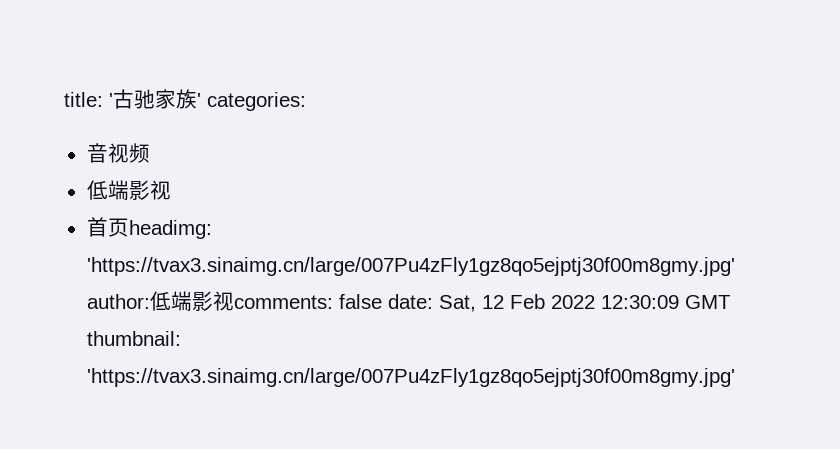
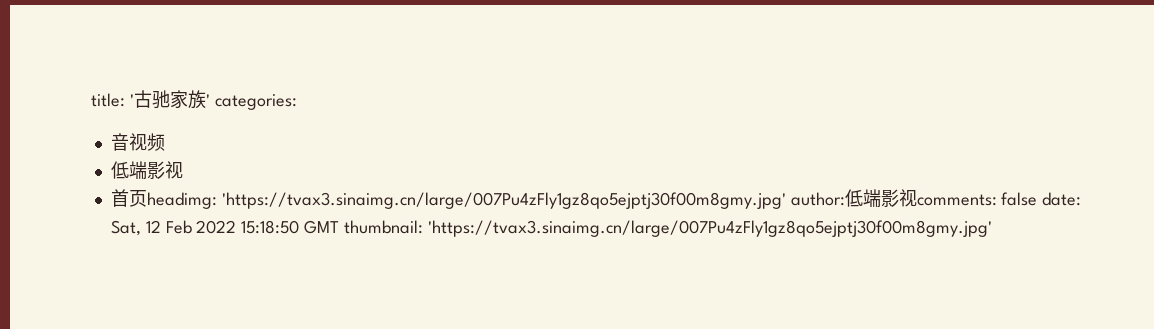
[600,295,679,309] 12:30:09 -> [241,220,300,234] 15:18:50

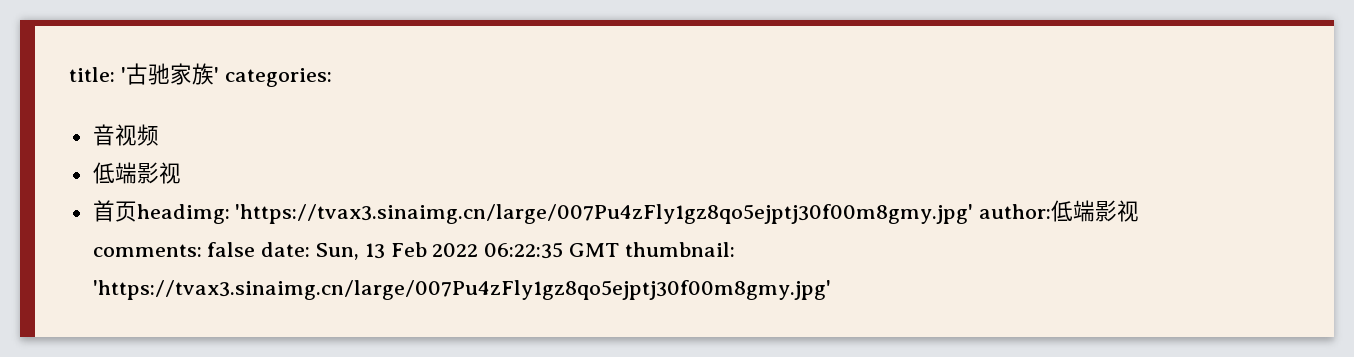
[110,220,161,236] Sat, 12 -> [316,243,385,260] Sun, 13
[241,220,300,234] 15:18:50 -> [484,242,564,259] 06:22:35

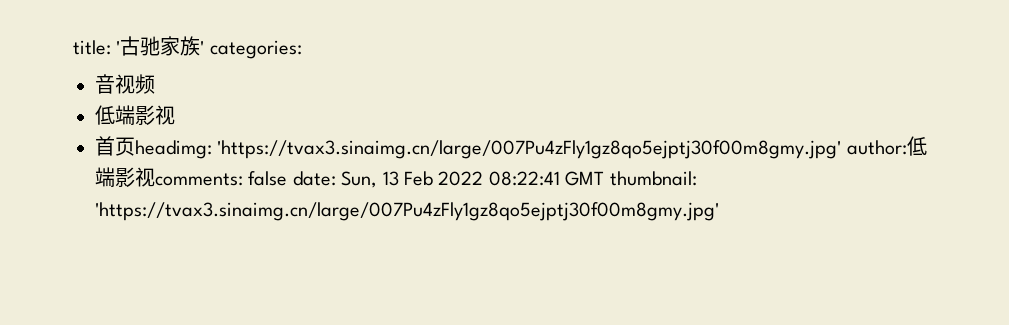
[484,242,564,259] 06:22:35 -> [488,171,560,186] 08:22:41

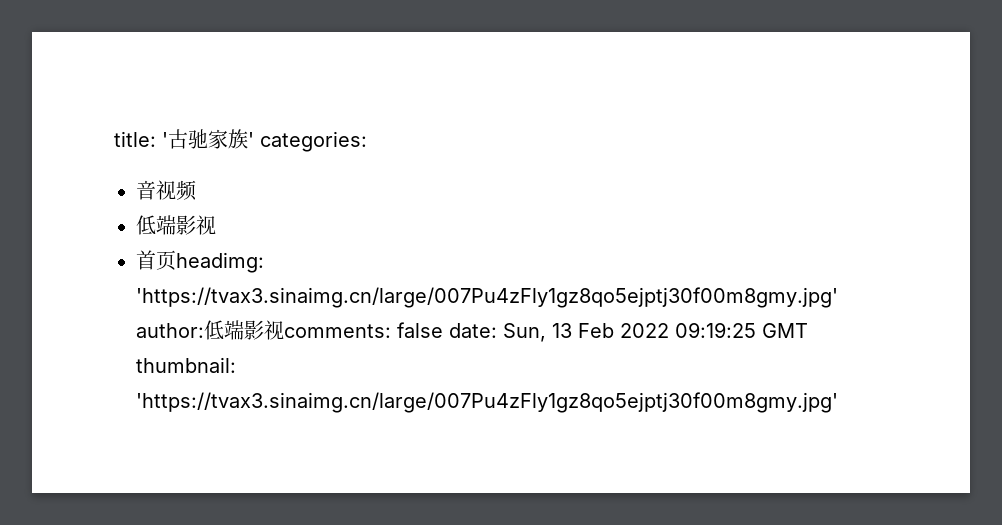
[488,171,560,186] 08:22:41 -> [675,322,756,338] 09:19:25

